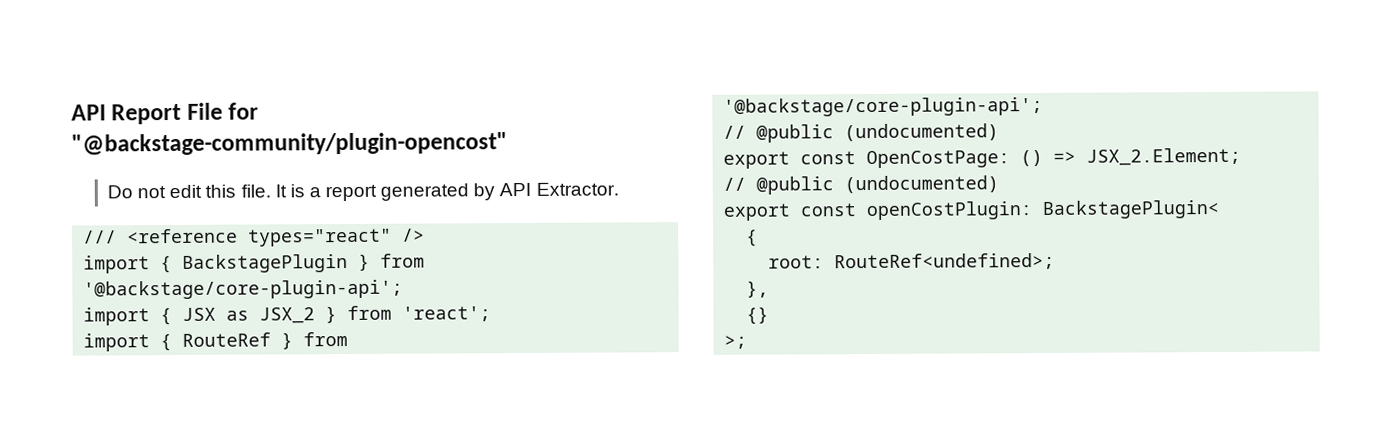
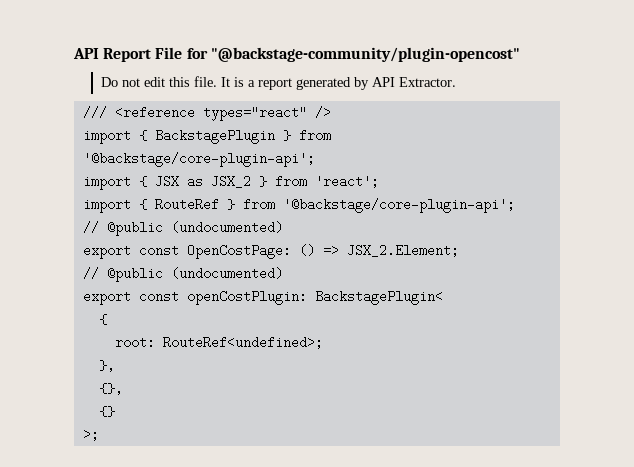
(770, 289) none -> [98,382,123,395] // {},

